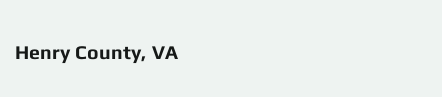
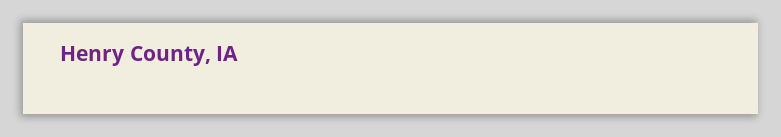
[151,46,178,59] VA -> [216,46,239,61] IA

